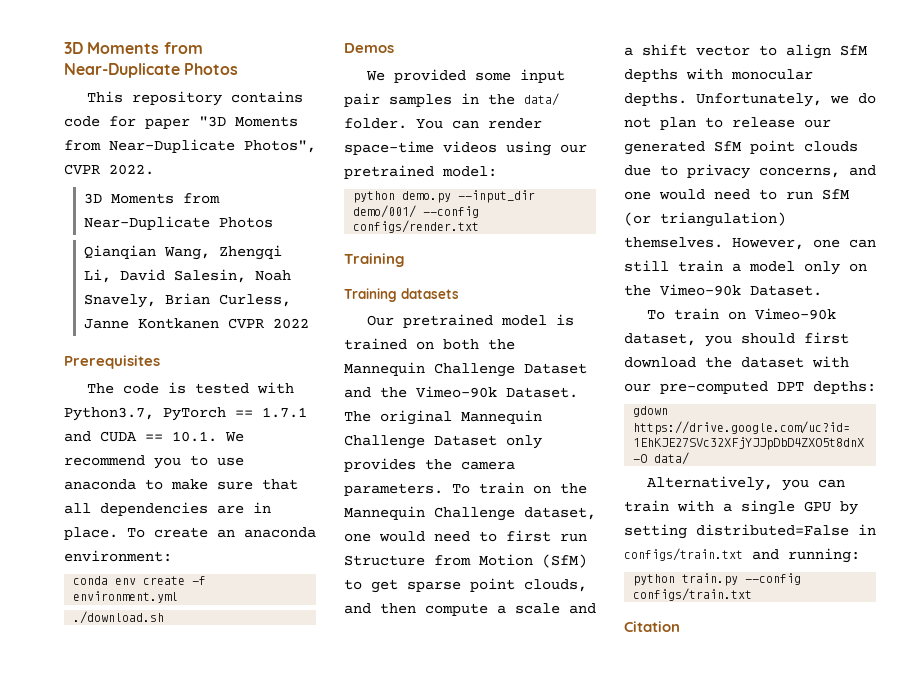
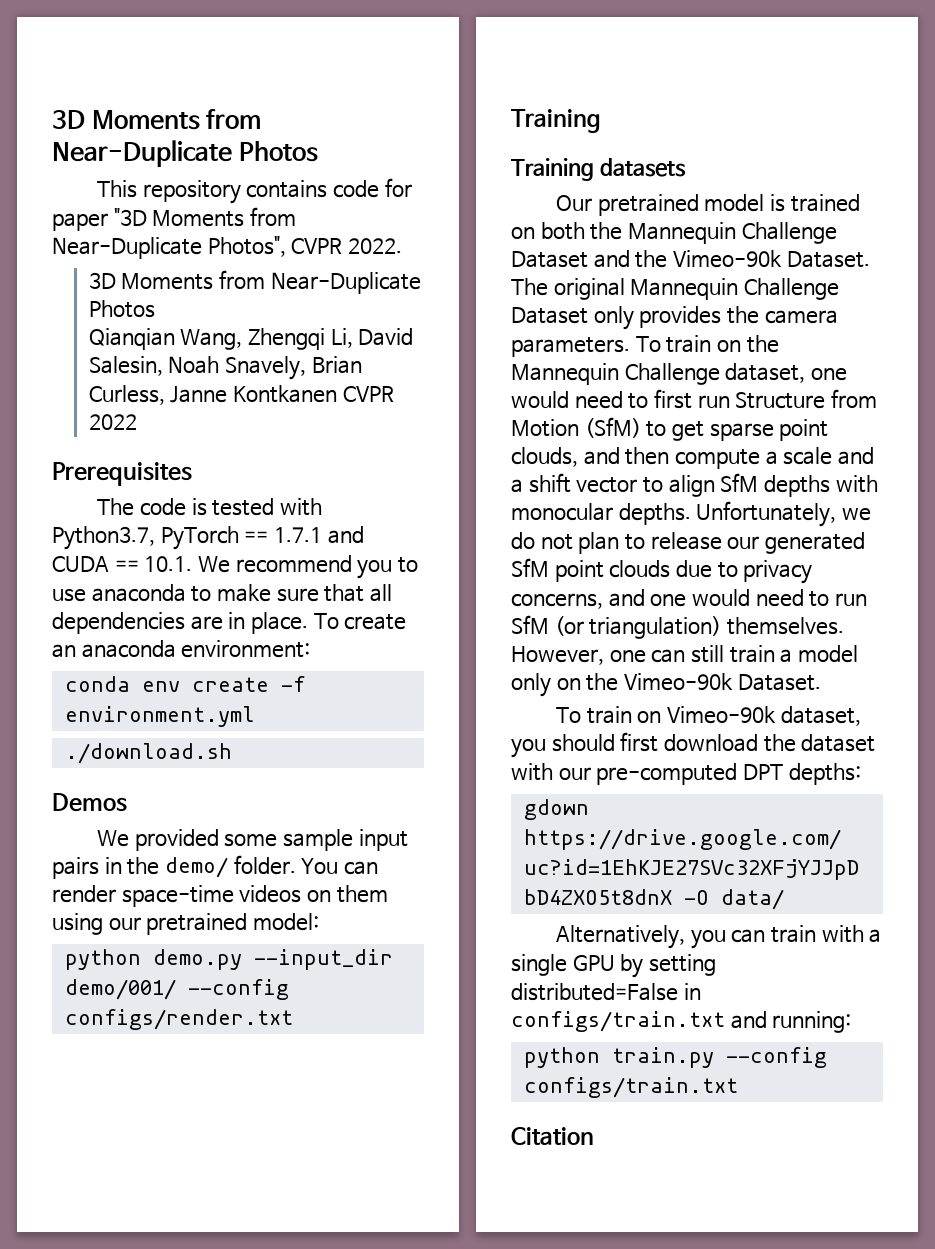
[519,69,565,83] [344,93,452,107] input pair samples -> [283,829,408,851] [52,857,99,879] sample input pairs
[524,93,559,106] data/ -> [165,857,229,878] demo/
(497, 147) none -> [306,885,388,903] on them

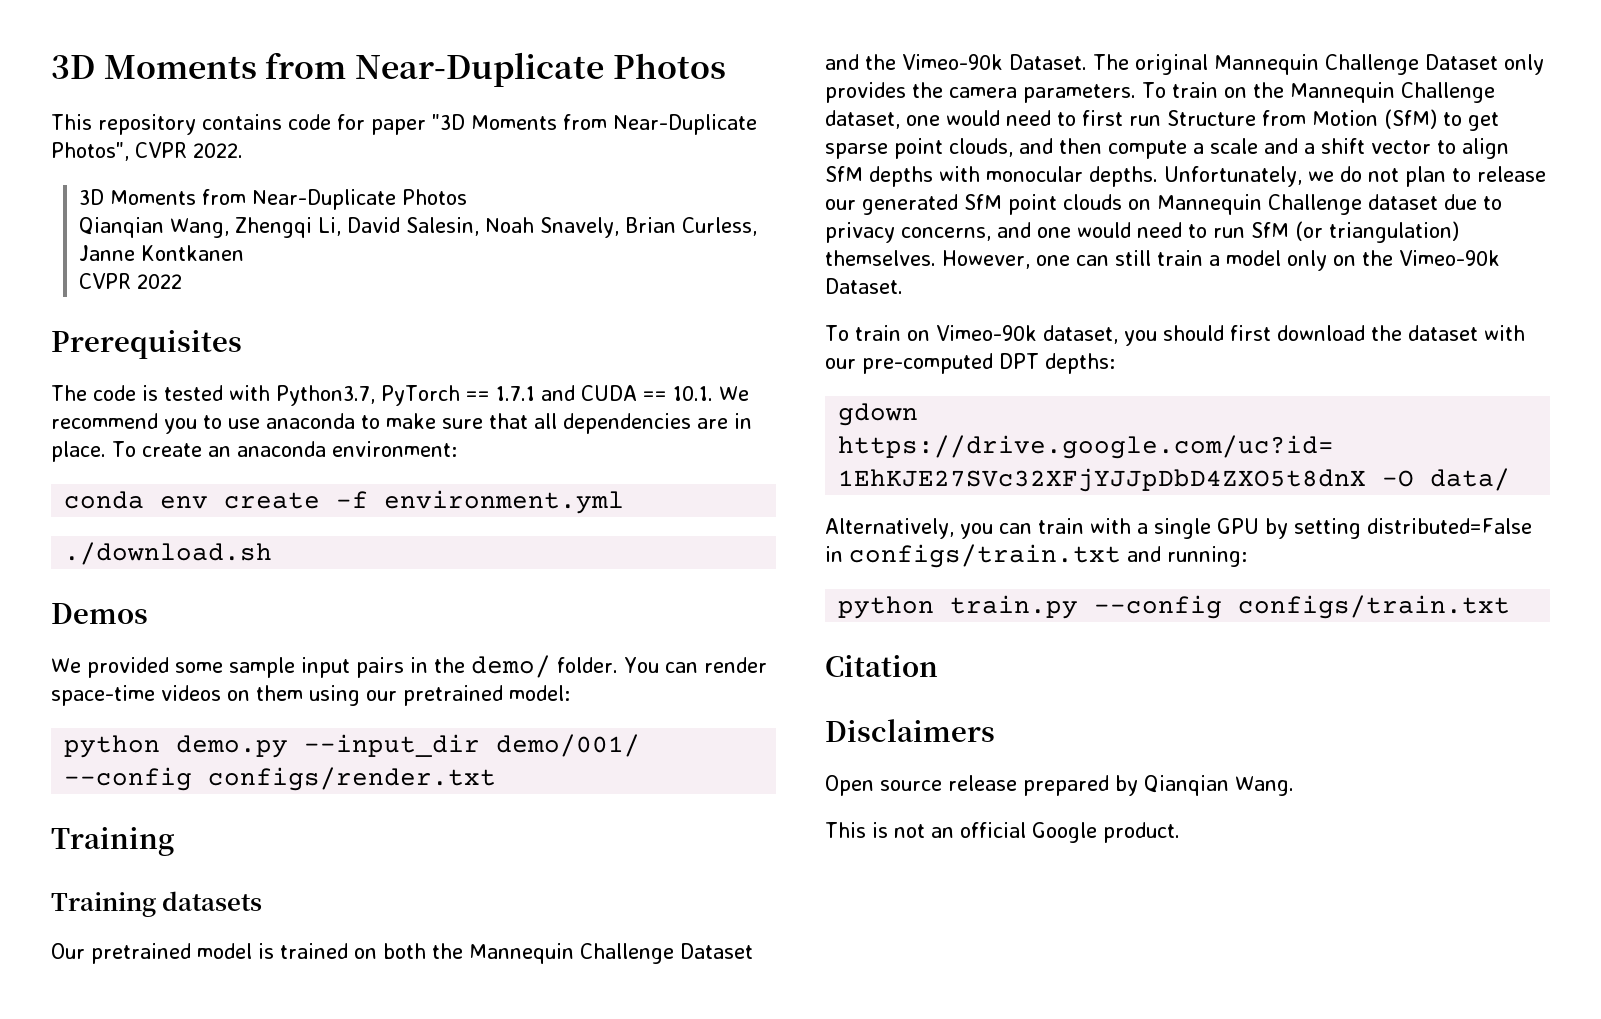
(337, 394) none -> (244, 253) //
(671, 569) none -> [1128,194,1438,215] on Mannequin Challenge dataset
(594, 1136) none -> [825,719,995,742] [825,775,1294,796] [825,822,1180,843] // Disclaimers // Open source release prepared by Qianqian Wang. // This is not an official Google product.

